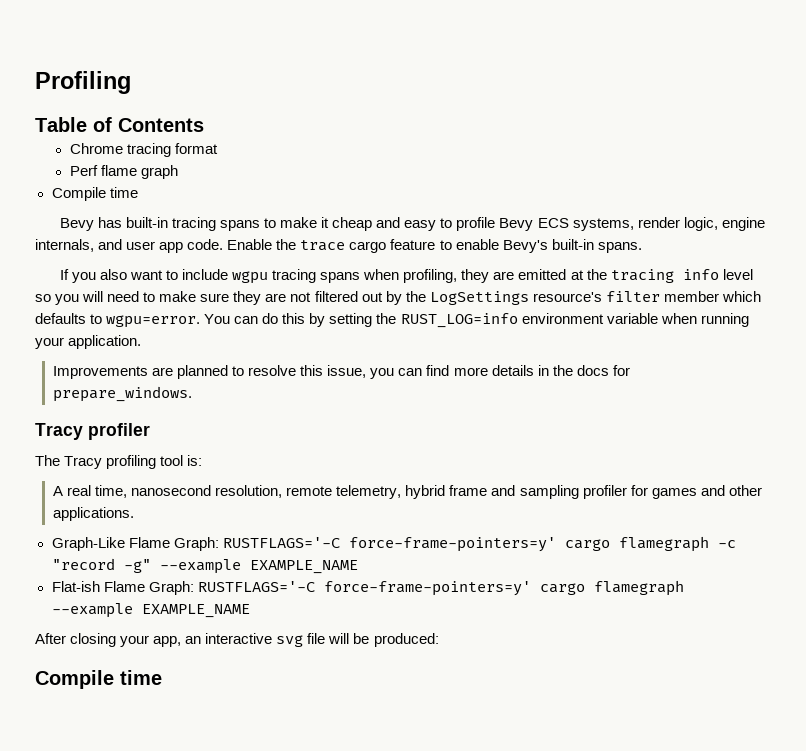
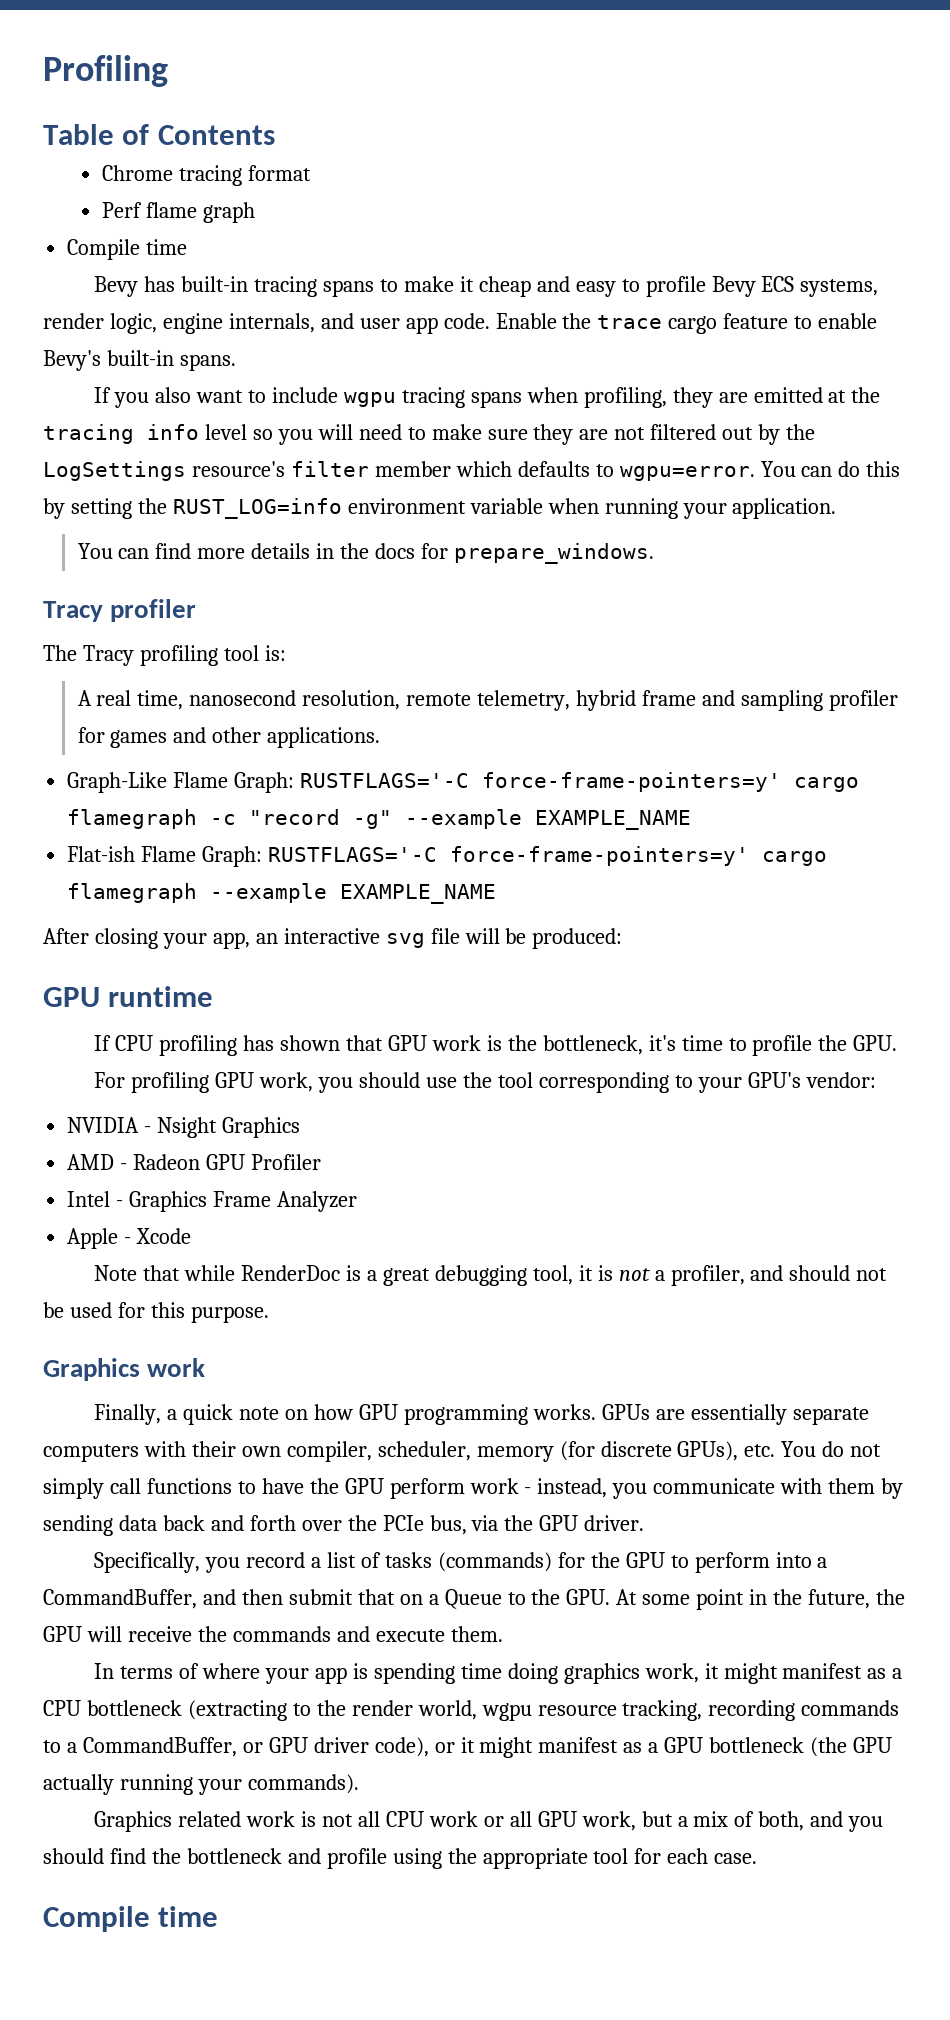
[52,365,395,379] Improvements are planned to resolve this issue, you -> [77,543,113,559] You
(439, 640) none -> [43,986,214,1007] [94,1035,898,1056] [94,1072,876,1093] [67,1117,301,1138] [67,1154,321,1170] [67,1191,357,1212] [67,1228,192,1249] [94,1265,888,1286] [43,1302,269,1323] [43,1358,206,1381] [94,1404,869,1425] [43,1441,882,1462] [43,1478,904,1499] [43,1515,645,1536] [94,1552,828,1573] [43,1589,905,1610] [43,1626,503,1642] [94,1663,903,1684] [43,1700,900,1721] [43,1737,893,1758] [43,1774,359,1795] [94,1811,884,1832] [43,1848,758,1869] // GPU runtime // If CPU profiling has shown that GPU work is the bottleneck, it's time to profile the GPU. // For profiling GPU work, you should use the tool corresponding to your GPU's vendor: // NVIDIA - Nsight Graphics // AMD - Radeon GPU Profiler // Intel - Graphics Frame Analyzer // Apple - Xcode // Note that while RenderDoc is a great debugging tool, it is not a profiler, and should not be used for this purpose. // Graphics work // Finally, a quick note on how GPU programming works. GPUs are essentially separate computers with their own compiler, scheduler, memory (for discrete GPUs), etc. You do not simply call functions to have the GPU perform work - instead, you communicate with them by sending data back and forth over the PCIe bus, via the GPU driver. // Specifically, you record a list of tasks (commands) for the GPU to perform into a CommandBuffer, and then submit that on a Queue to the GPU. At some point in the future, the GPU will receive the commands and execute them. // In terms of where your app is spending time doing graphics work, it might manifest as a CPU bottleneck (extracting to the render world, wgpu resource tracking, recording commands to a CommandBuffer, or GPU driver code), or it might manifest as a GPU bottleneck (the GPU actually running your commands). // Graphics related work is not all CPU work or all GPU work, but a mix of both, and you should find the bottleneck and profile using the appropriate tool for each case.

